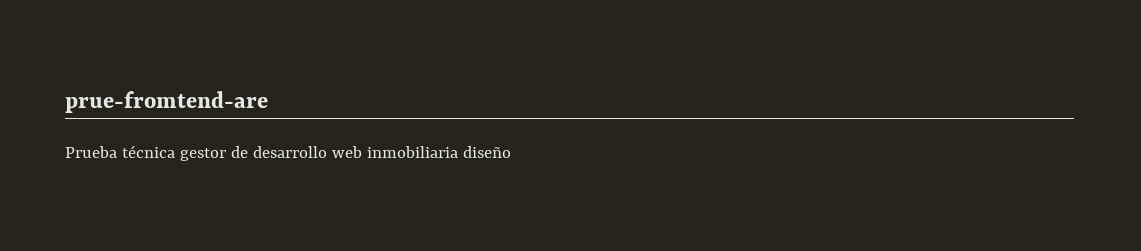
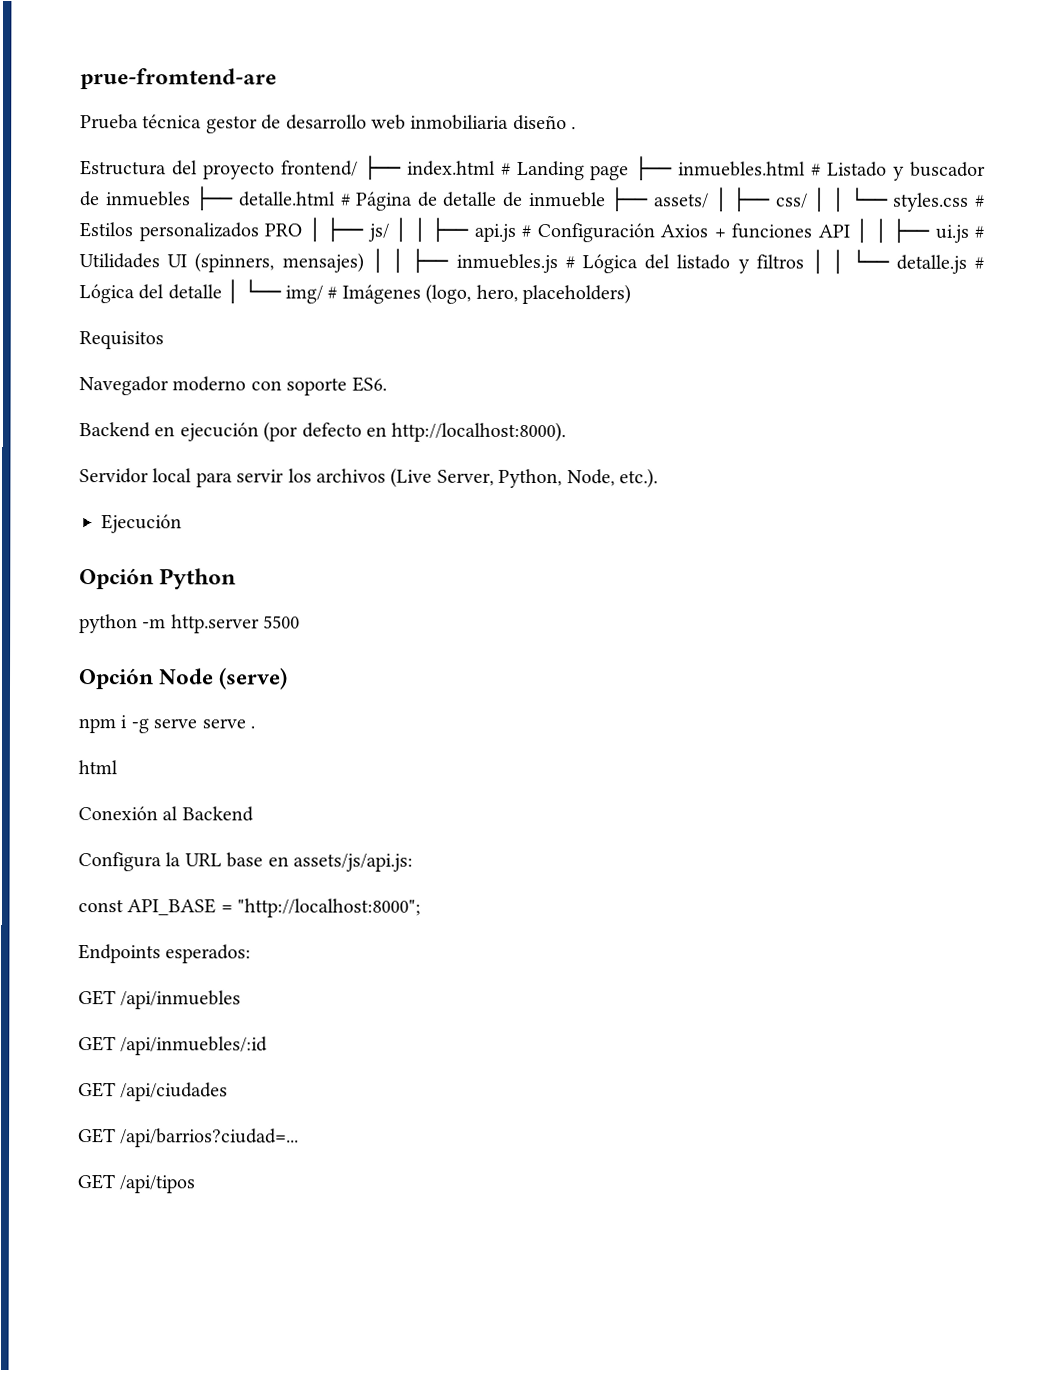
(511, 152) none -> [571,126,577,130] [80,155,987,181] [80,186,986,212] [79,217,984,243] [79,248,984,274] [79,279,631,305] [79,331,164,350] [79,376,387,396] [79,421,567,443] [79,467,658,489] [101,514,182,534] [79,568,237,590] [79,614,301,634] [78,667,289,690] [78,715,256,734] [78,760,118,775] [78,806,254,822] [78,852,413,872] [78,898,422,918] [78,944,252,964] [78,990,242,1010] [78,1036,269,1056] [78,1082,229,1102] [78,1128,300,1148] [77,1174,196,1194] . // Estructura del proyecto frontend/ ├── index.html # Landing page ├── inmuebles.html # Listado y buscador de inmuebles ├── detalle.html # Página de detalle de inmueble ├── assets/ │ ├── css/ │ │ └── styles.css # Estilos personalizados PRO │ ├── js/ │ │ ├── api.js # Configuración Axios + funciones API │ │ ├── ui.js # Utilidades UI (spinners, mensajes) │ │ ├── inmuebles.js # Lógica del listado y filtros │ │ └── detalle.js # Lógica del detalle │ └── img/ # Imágenes (logo, hero, placeholders) // Requisitos // Navegador moderno con soporte ES6. // Backend en ejecución (por defecto en http://localhost:8000). // Servidor local para servir los archivos (Live Server, Python, Node, etc.). // Ejecución // Opción Python // python -m http.server 5500 // Opción Node (serve) // npm i -g serve serve . // html // Conexión al Backend // Configura la URL base en assets/js/api.js: // const API_BASE = "http://localhost:8000"; // Endpoints esperados: // GET /api/inmuebles // GET /api/inmuebles/:id // GET /api/ciudades // GET /api/barrios?ciudad=... // GET /api/tipos

